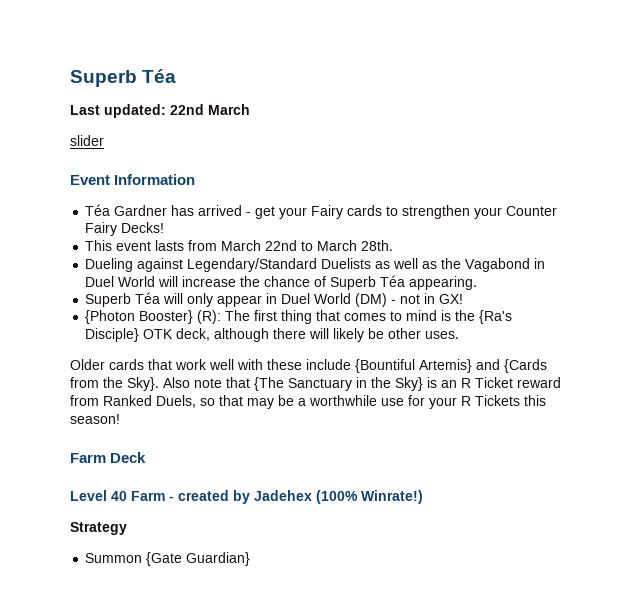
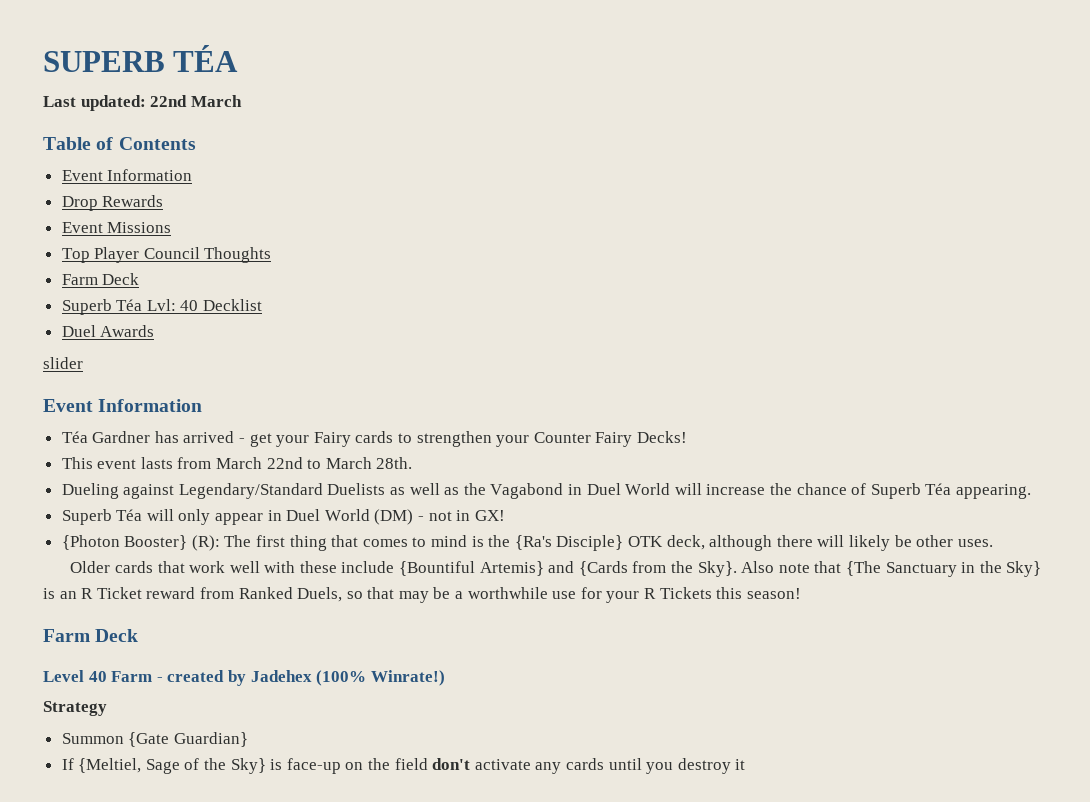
[70,69,177,87] Superb Téa -> [43,45,239,72] SUPERB TÉA
(250, 109) none -> [43,137,196,150] [61,169,193,181] [61,195,164,211] [61,222,172,233] [61,247,272,263] [61,273,140,285] [61,299,263,315] [61,325,155,337] // Table of Contents // Event Information // Drop Rewards // Event Missions // Top Player Council Thoughts // Farm Deck // Superb Téa Lvl: 40 Decklist // Duel Awards
(251, 559) none -> [61,758,746,774] // If {Meltiel, Sage of the Sky} is face-up on the field don't activate any cards until you destroy it

